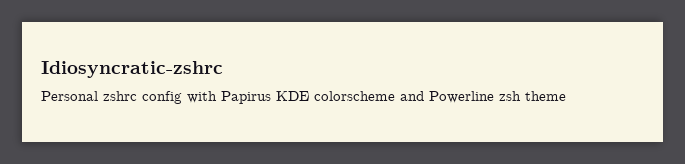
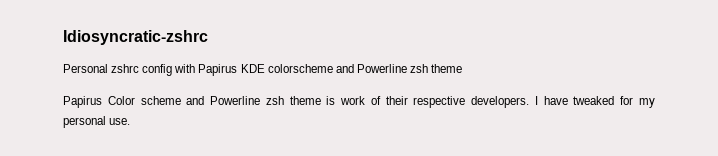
(566, 96) none -> [63,96,655,108] [63,116,131,128] // Papirus Color scheme and Powerline zsh theme is work of their respective developers. I have tweaked for my personal use.

